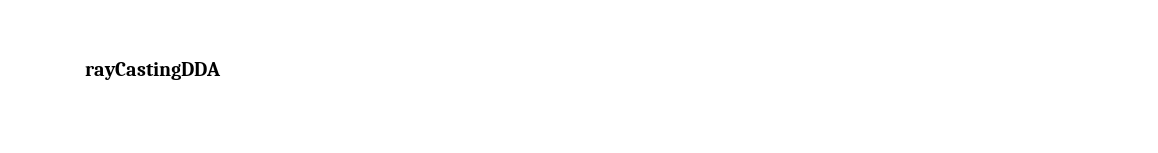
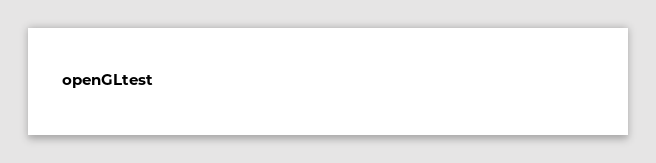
[85,62,221,80] rayCastingDDA -> [62,74,153,88] openGLtest

